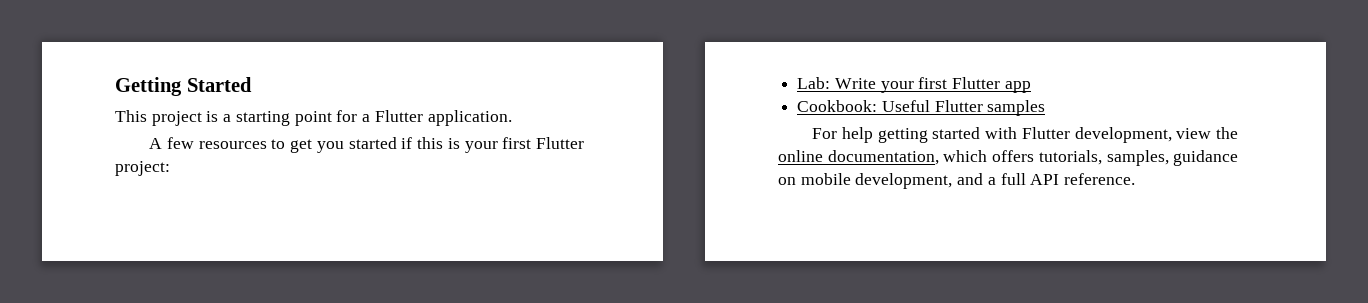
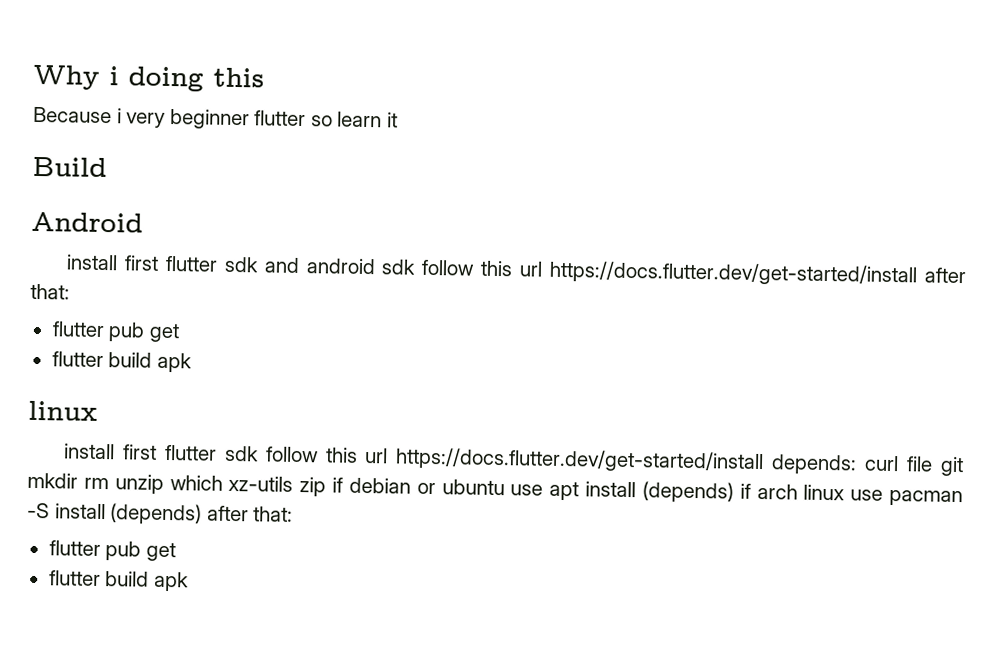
[115,77,252,96] [115,110,512,126] [149,137,584,153] [115,161,170,176] [797,77,1031,93] [797,100,1046,116] [812,127,1239,143] [778,150,1239,166] [778,173,1136,189] Getting Started // This project is a starting point for a Flutter application. // A few resources to get you started if this is your first Flutter project: // Lab: Write your first Flutter app // Cookbook: Useful Flutter samples // For help getting started with Flutter development, view the online documentation, which offers tutorials, samples, guidance on mobile development, and a full API reference. -> [33,64,264,92] [33,106,398,130] [32,156,107,178] [31,211,143,233] [66,254,966,287] [30,283,70,300] [51,321,180,343] [51,351,192,373] [28,400,98,421] [63,443,964,477] [27,472,964,507] [27,502,294,525] [48,540,176,562] [48,570,189,592] Why i doing this // Because i very beginner flutter so learn it // Build // Android // install first flutter sdk and android sdk follow this url https://docs.flutter.dev/get-started/install after that: // flutter pub get // flutter build apk // linux // install first flutter sdk follow this url https://docs.flutter.dev/get-started/install depends: curl file git mkdir rm unzip which xz-utils zip if debian or ubuntu use apt install (depends) if arch linux use pacman -S install (depends) after that: // flutter pub get // flutter build apk

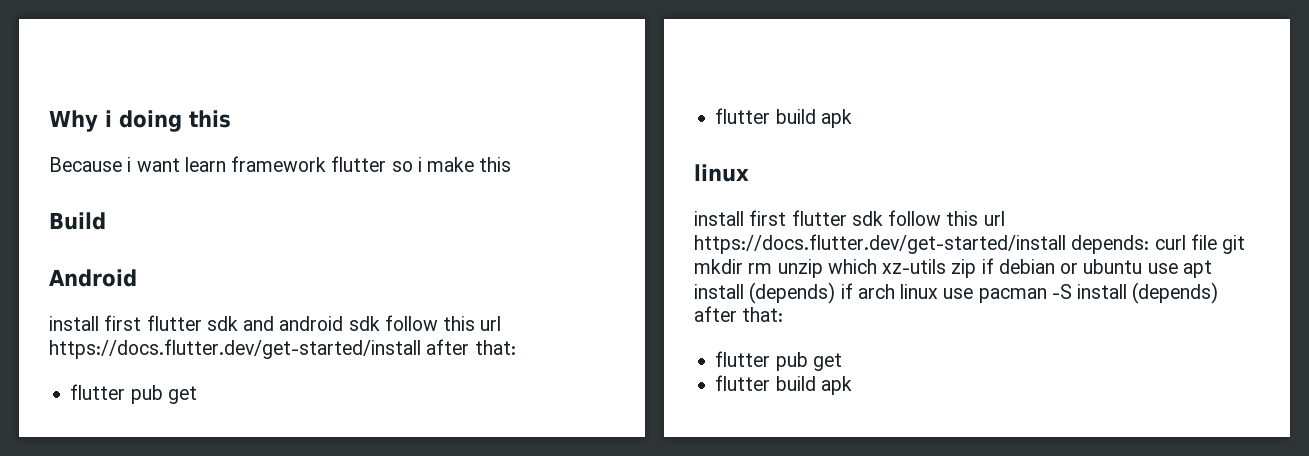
[126,108,398,130] very beginner flutter so learn it -> [136,156,512,172] want learn framework flutter so i make this

